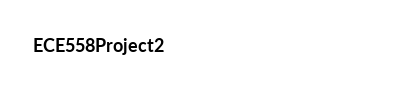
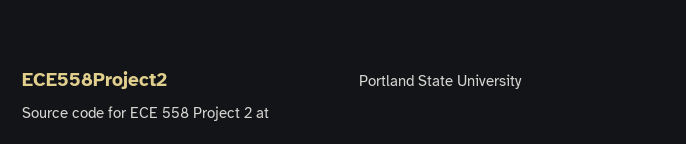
(164, 46) none -> [22,106,269,121] [359,74,522,89] // Source code for ECE 558 Project 2 at Portland State University

